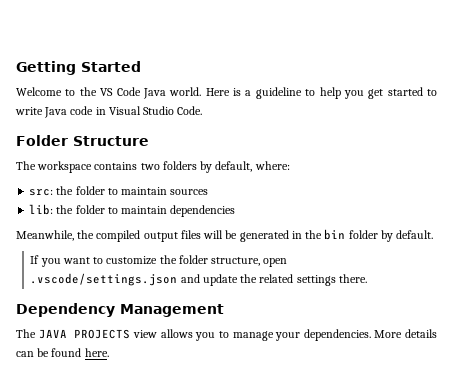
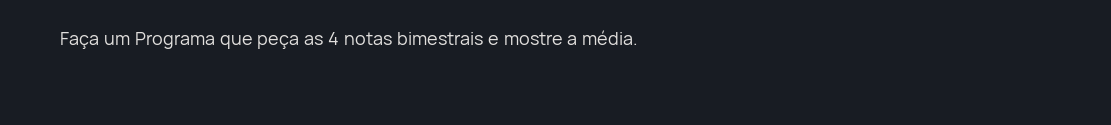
[16,61,141,75] [16,87,437,99] [15,106,203,118] [16,135,149,146] [16,161,290,173] [29,186,209,196] [29,204,236,217] [16,229,434,242] [30,255,288,267] [30,273,367,286] [16,303,224,317] [16,329,438,341] [16,348,109,357] Getting Started // Welcome to the VS Code Java world. Here is a guideline to help you get started to write Java code in Visual Studio Code. // Folder Structure // The workspace contains two folders by default, where: // src: the folder to maintain sources // lib: the folder to maintain dependencies // Meanwhile, the compiled output files will be generated in the bin folder by default. // If you want to customize the folder structure, open .vscode/settings.json and update the related settings there. // Dependency Management // The JAVA PROJECTS view allows you to manage your dependencies. More details can be found here. -> [60,30,639,49] Faça um Programa que peça as 4 notas bimestrais e mostre a média.

